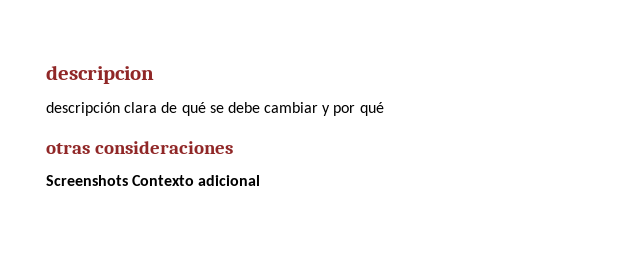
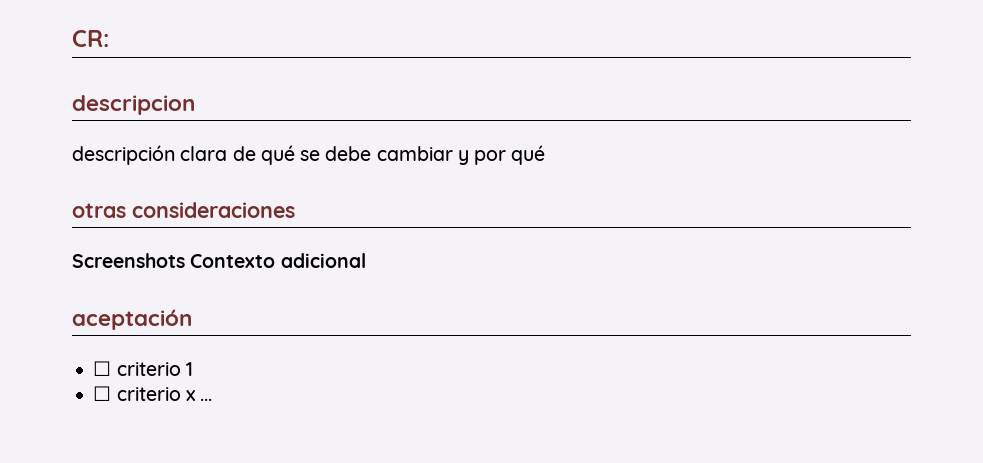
(46, 74) none -> [72,30,109,47] CR: //
(261, 180) none -> [72,309,192,330] [93,361,193,376] [93,386,213,401] // aceptación // ☐ criterio 1 // ☐ criterio x ...

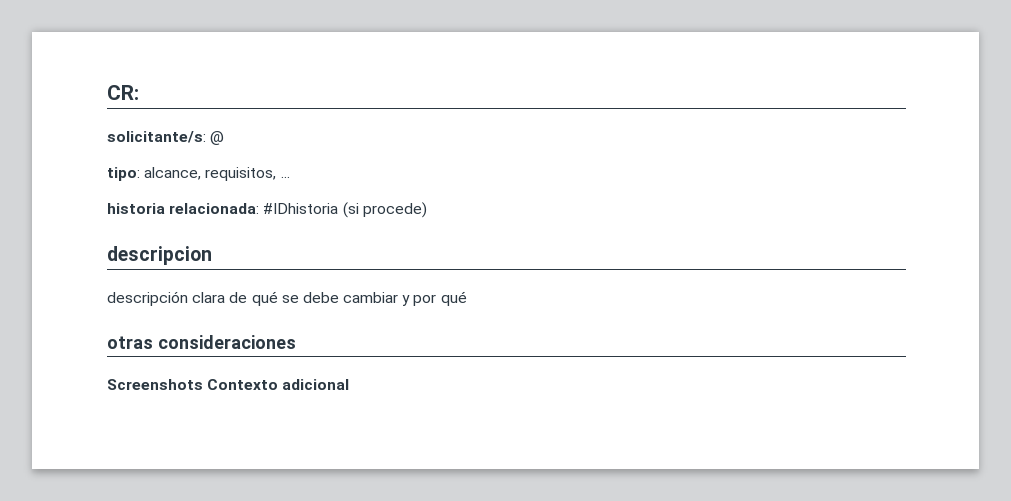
(109, 38) none -> [107,131,225,145] [107,167,290,181] [107,202,427,218] // solicitante/s: @ // tipo: alcance, requisitos, ... // historia relacionada: #IDhistoria (si procede)
[72,309,192,330] [93,361,193,376] [93,386,213,401] // aceptación // ☐ criterio 1 // ☐ criterio x ... -> (350, 384) none

